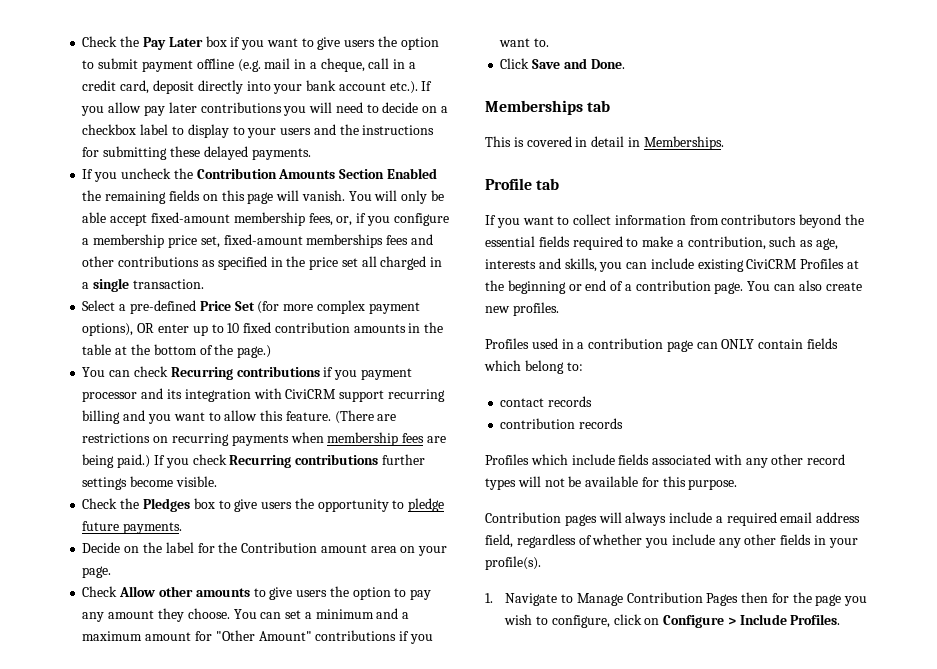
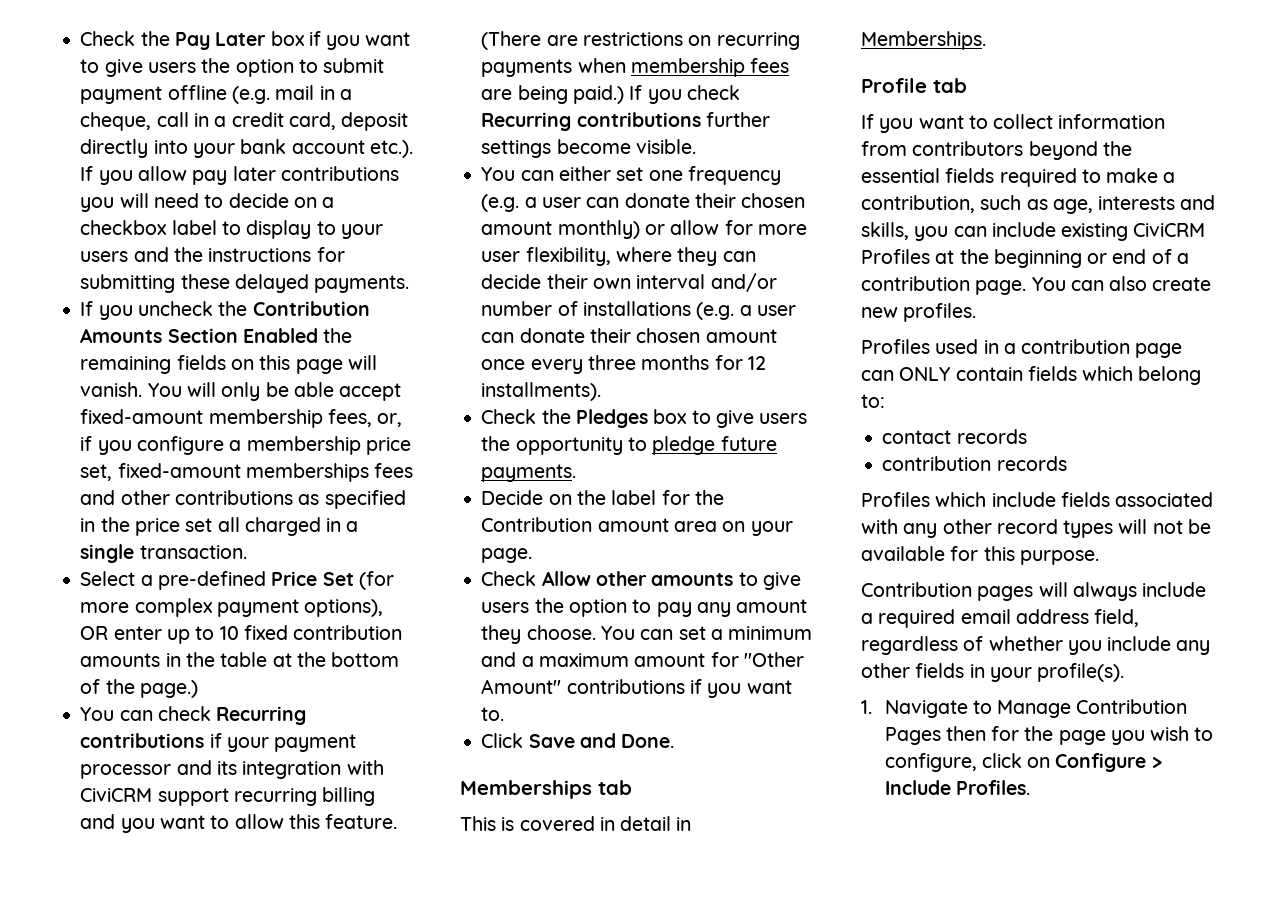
[334,370,358,380] you -> [226,737,269,752] your
(217, 481) none -> [481,166,781,185] [481,193,806,212] [481,220,807,239] [481,247,756,266] [481,273,777,292] [481,301,796,320] [481,328,777,343] [481,355,766,374] [481,382,602,401] // You can either set one frequency (e.g. a user can donate their chosen amount monthly) or allow for more user flexibility, where they can decide their own interval and/or number of installations (e.g. a user can donate their chosen amount once every three months for 12 installments).

